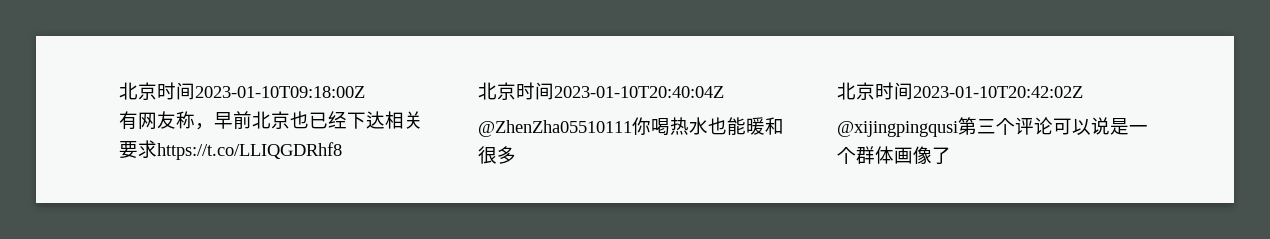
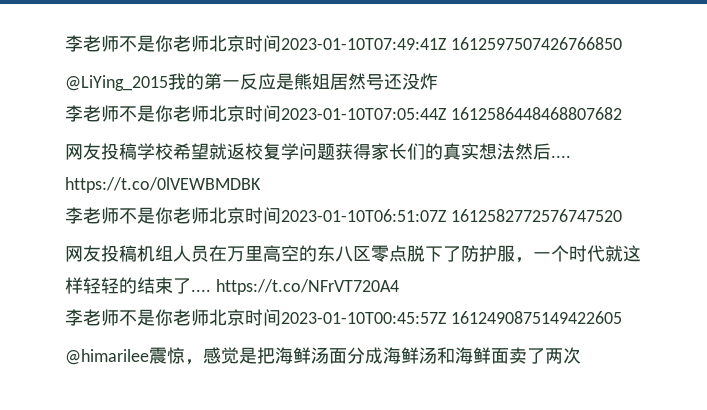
[119,82,365,100] [119,111,423,130] [119,140,342,160] [478,82,724,100] [478,117,784,137] [478,146,516,164] [837,82,1083,100] [837,117,1148,137] [837,146,951,164] 北京时间2023-01-10T09:18:00Z // 有网友称，早前北京也已经下达相关要求https://t.co/LLIQGDRhf8 // 北京时间2023-01-10T20:40:04Z // @ZhenZha05510111你喝热水也能暖和很多 // 北京时间2023-01-10T20:42:02Z // @xijingpingqusi第三个评论可以说是一个群体画像了 -> [65,35,622,52] [65,73,438,91] [65,105,622,122] [65,143,571,160] [65,177,261,193] [65,207,622,224] [65,245,641,263] [65,277,399,295] [65,309,622,326] [65,347,581,365] 李老师不是你老师北京时间2023-01-10T07:49:41Z 1612597507426766850 // @LiYing_2015我的第一反应是熊姐居然号还没炸 // 李老师不是你老师北京时间2023-01-10T07:05:44Z 1612586448468807682 // 网友投稿学校希望就返校复学问题获得家长们的真实想法然后.... https://t.co/0lVEWBMDBK // 李老师不是你老师北京时间2023-01-10T06:51:07Z 1612582772576747520 // 网友投稿机组人员在万里高空的东八区零点脱下了防护服，一个时代就这样轻轻的结束了.... https://t.co/NFrVT720A4 // 李老师不是你老师北京时间2023-01-10T00:45:57Z 1612490875149422605 // @himarilee震惊，感觉是把海鲜汤面分成海鲜汤和海鲜面卖了两次

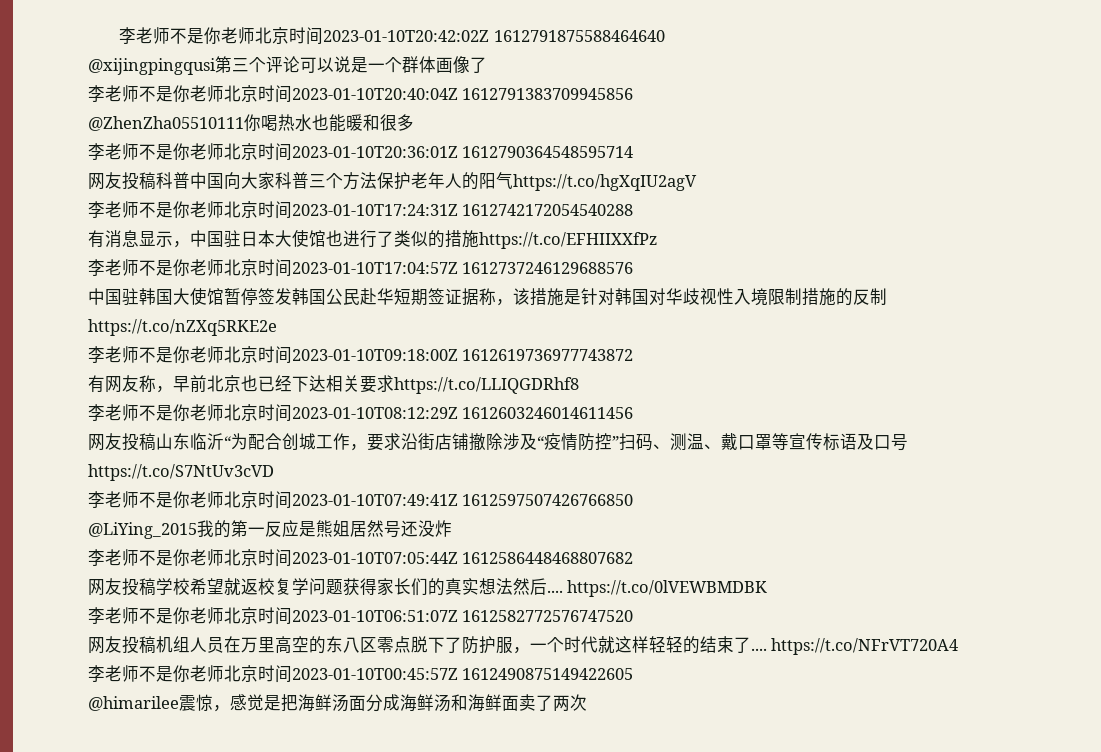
[65,35,281,52] 李老师不是你老师北京时间 -> [119,27,665,45] [88,56,487,75] [88,85,634,103] [88,114,414,132] [88,143,634,161] [88,172,697,191] [88,201,634,219] [88,230,657,249] [88,259,634,277] [88,288,887,306] [88,319,277,336] [88,346,634,364] [88,375,579,394] [88,404,634,422] [88,433,908,451] [88,464,274,481] [88,491,292,509] 李老师不是你老师北京时间2023-01-10T20:42:02Z 1612791875588464640 // @xijingpingqusi第三个评论可以说是一个群体画像了 // 李老师不是你老师北京时间2023-01-10T20:40:04Z 1612791383709945856 // @ZhenZha05510111你喝热水也能暖和很多 // 李老师不是你老师北京时间2023-01-10T20:36:01Z 1612790364548595714 // 网友投稿科普中国向大家科普三个方法保护老年人的阳气https://t.co/hgXqIU2agV // 李老师不是你老师北京时间2023-01-10T17:24:31Z 1612742172054540288 // 有消息显示，中国驻日本大使馆也进行了类似的措施https://t.co/EFHIIXXfPz // 李老师不是你老师北京时间2023-01-10T17:04:57Z 1612737246129688576 // 中国驻韩国大使馆暂停签发韩国公民赴华短期签证据称，该措施是针对韩国对华歧视性入境限制措施的反制https://t.co/nZXq5RKE2e // 李老师不是你老师北京时间2023-01-10T09:18:00Z 1612619736977743872 // 有网友称，早前北京也已经下达相关要求https://t.co/LLIQGDRhf8 // 李老师不是你老师北京时间2023-01-10T08:12:29Z 1612603246014611456 // 网友投稿山东临沂“为配合创城工作，要求沿街店铺撤除涉及“疫情防控”扫码、测温、戴口罩等宣传标语及口号https://t.co/S7NtUv3cVD // 李老师不是你老师北京时间

